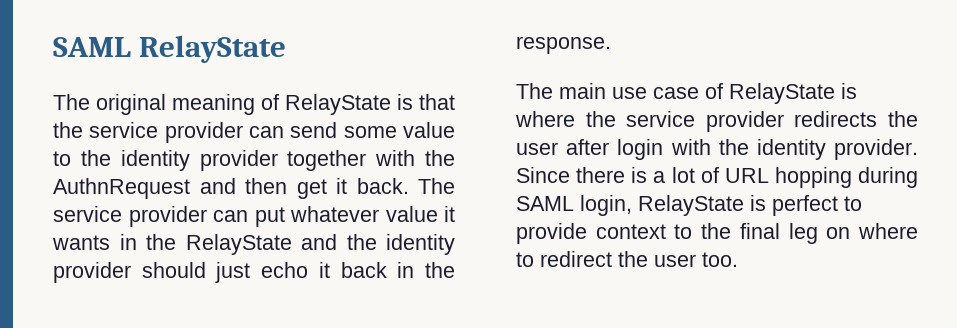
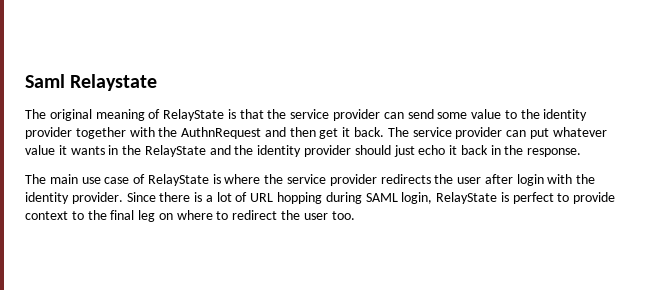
[53,35,287,63] SAML RelayState -> [25,74,158,91] Saml Relaystate

